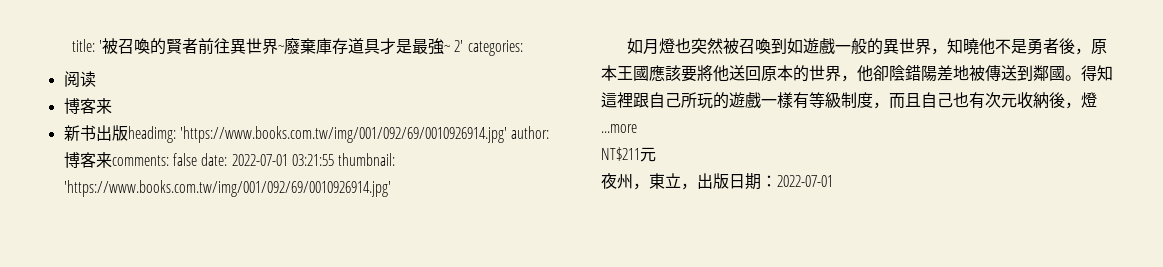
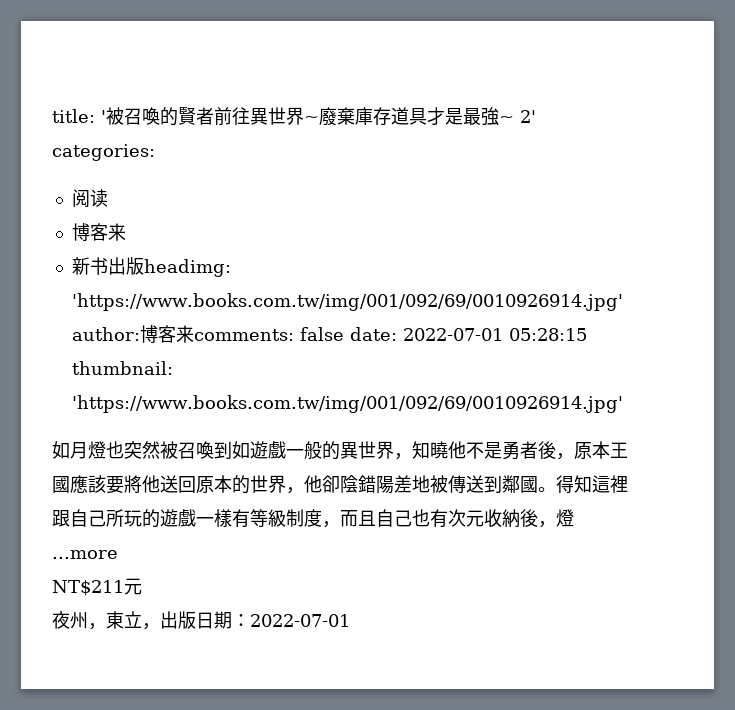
[291,154,334,166] 03:21:55 -> [508,328,587,341] 05:28:15

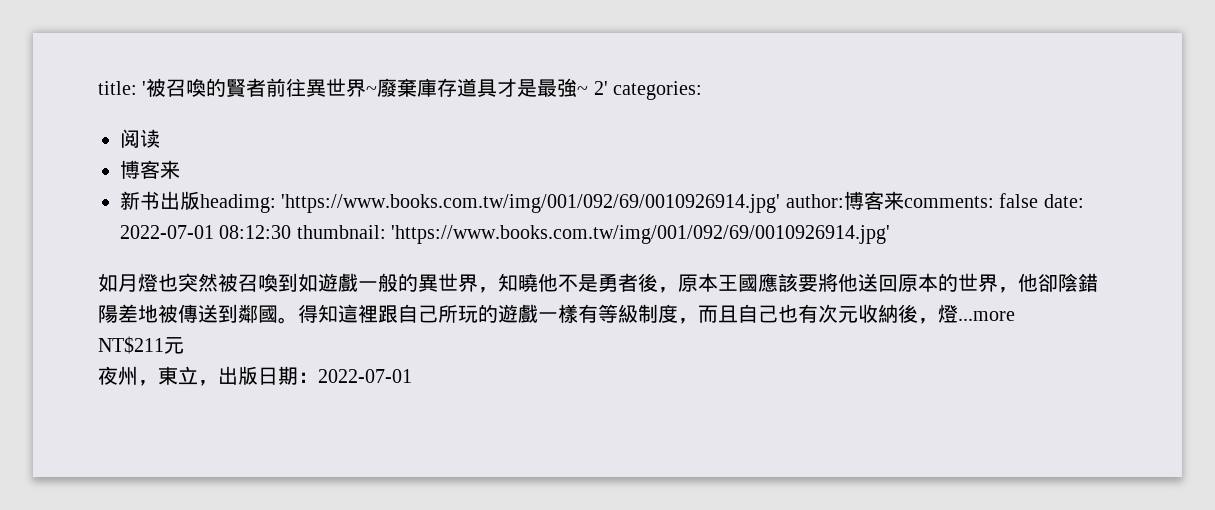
[508,328,587,341] 05:28:15 -> [219,225,292,239] 08:12:30

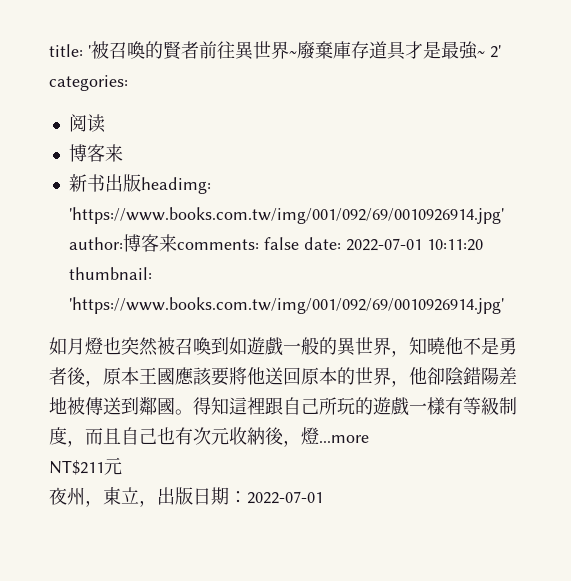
[219,225,292,239] 08:12:30 -> [426,239,483,251] 10:11:20

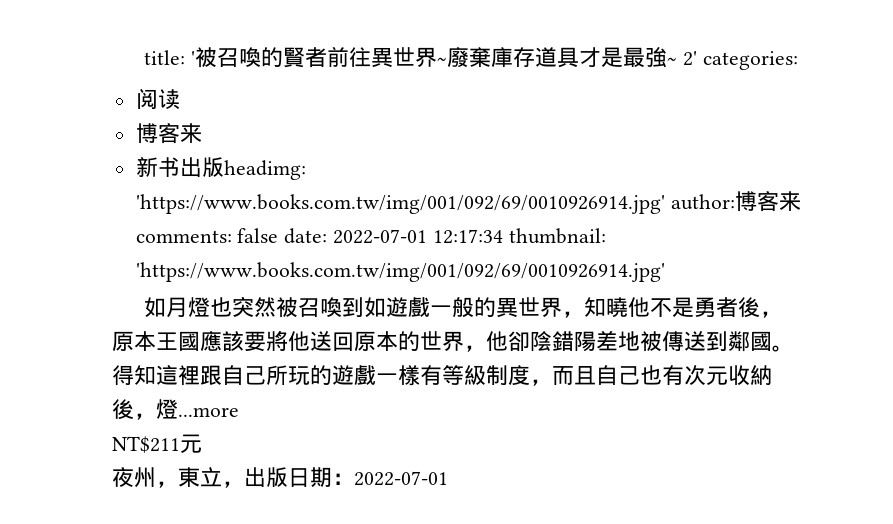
[426,239,483,251] 10:11:20 -> [432,229,503,244] 12:17:34

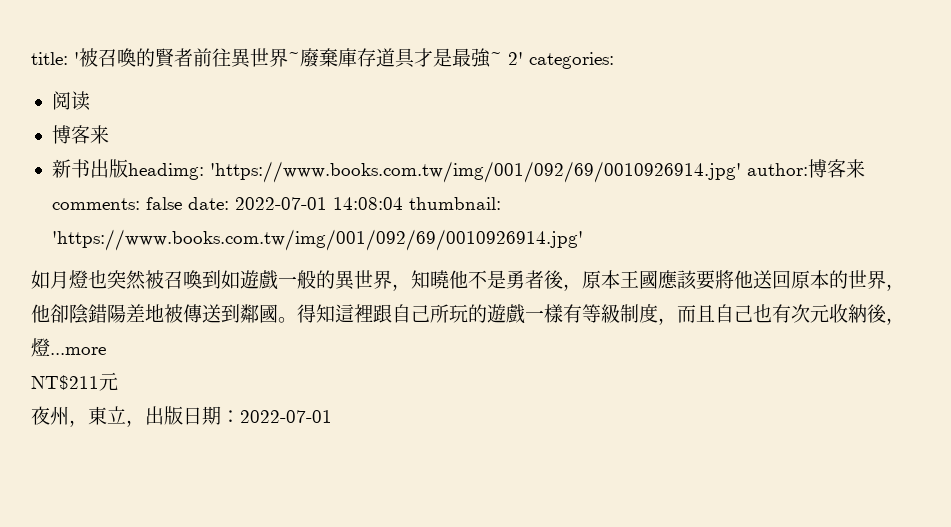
[432,229,503,244] 12:17:34 -> [332,197,403,210] 14:08:04

